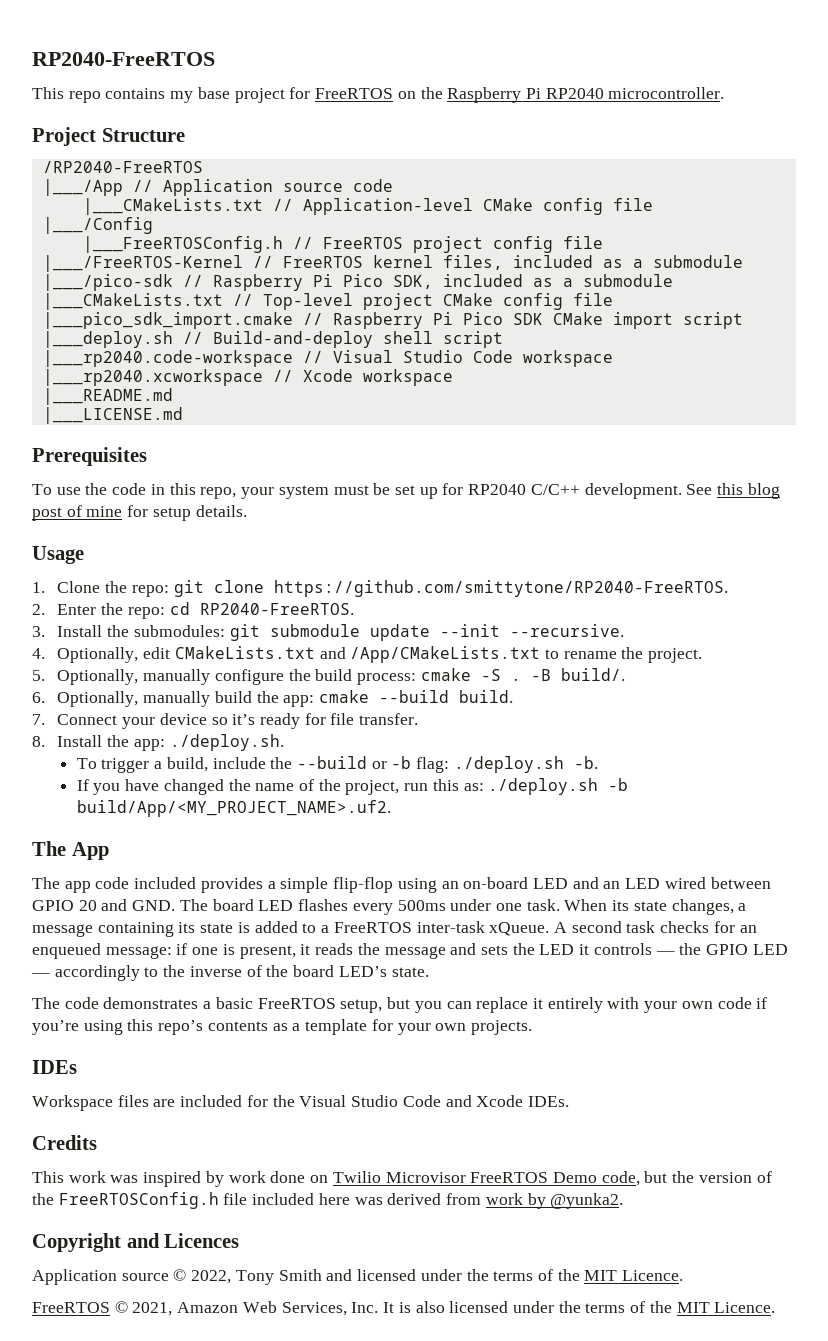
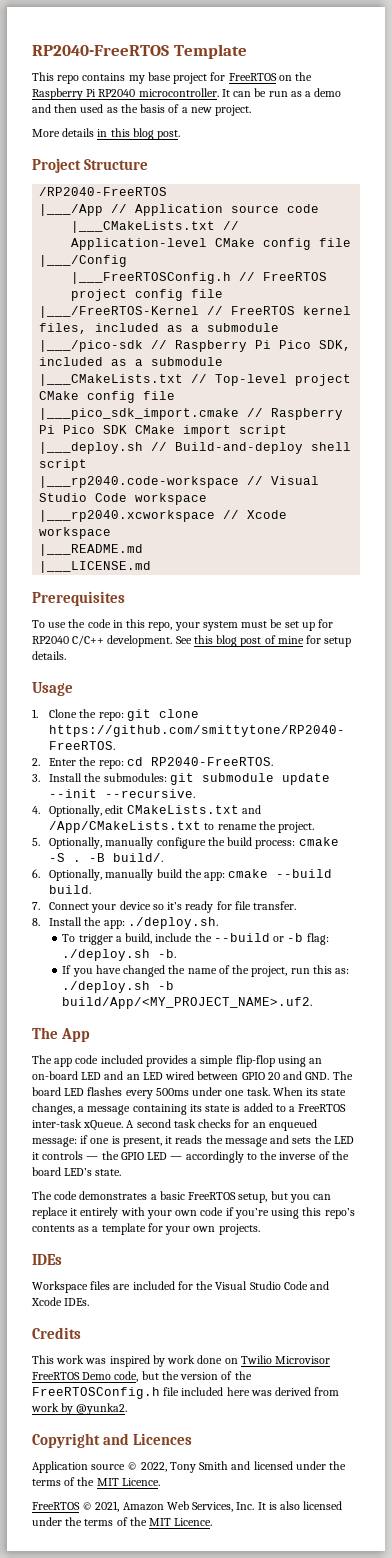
(215, 59) none -> [173,44,247,59] Template
(725, 93) none -> [221,88,342,97] [32,104,252,116] [32,128,181,140] It can be run as a demo and then used as the basis of a new project. // More details in this blog post.

